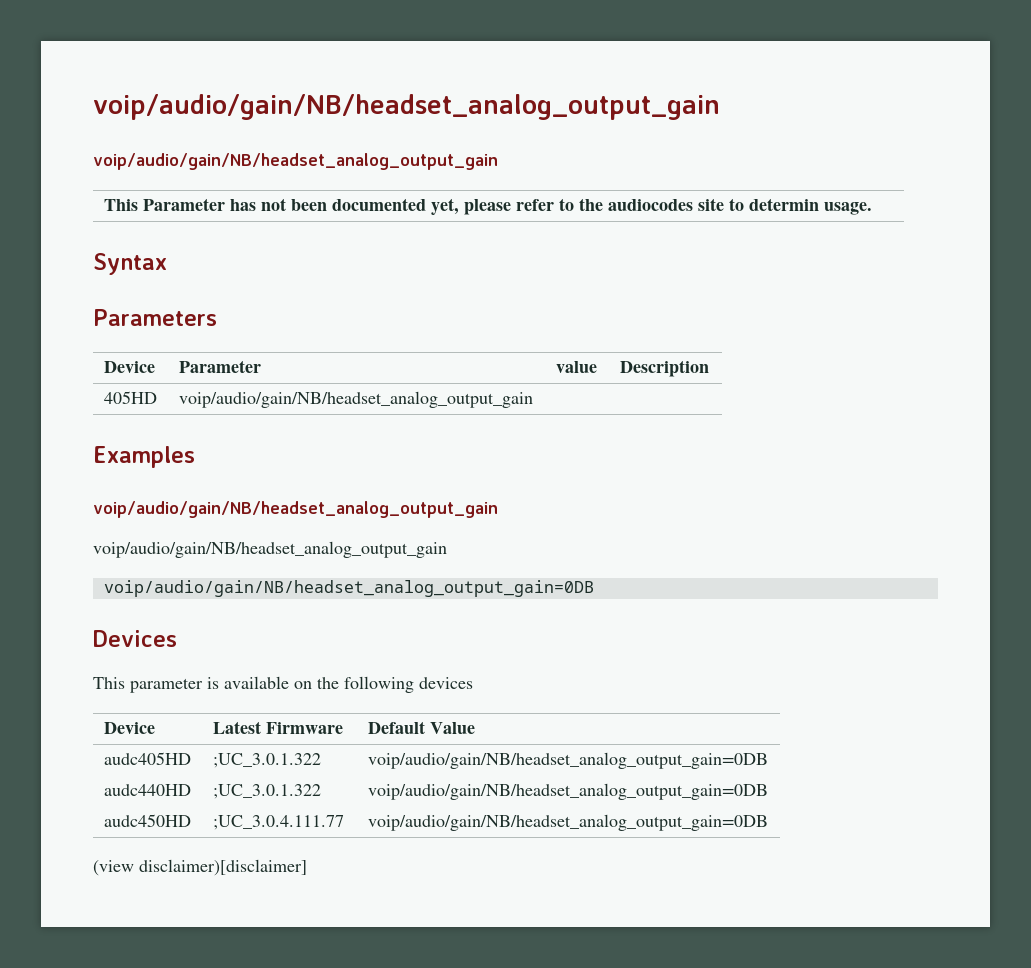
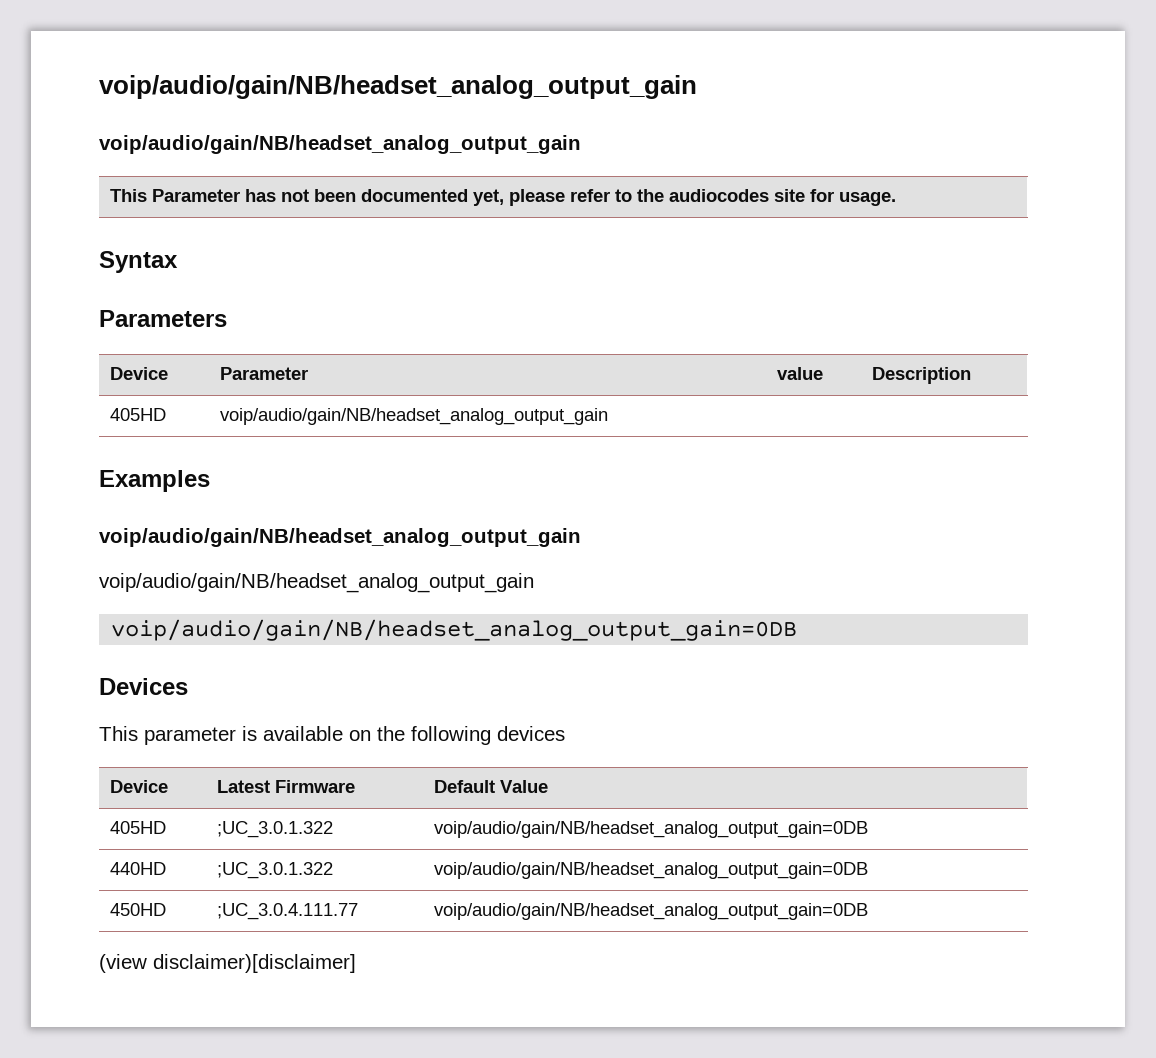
[728,198,819,211] to determin -> [810,189,835,202] for
[103,752,191,765] [212,753,321,768] [367,752,768,769] [103,784,191,796] [212,784,321,799] [367,783,768,800] [103,814,191,827] audc405HD | ;UC_3.0.1.322 | voip/audio/gain/NB/headset_analog_output_gain=0DB // audc440HD | ;UC_3.0.1.322 | voip/audio/gain/NB/headset_analog_output_gain=0DB // audc450HD -> [110,821,167,834] [217,821,334,838] [434,821,869,838] [110,862,167,875] [217,862,334,879] [434,862,869,879] [110,903,167,916] 405HD | ;UC_3.0.1.322 | voip/audio/gain/NB/headset_analog_output_gain=0DB // 440HD | ;UC_3.0.1.322 | voip/audio/gain/NB/headset_analog_output_gain=0DB // 450HD

